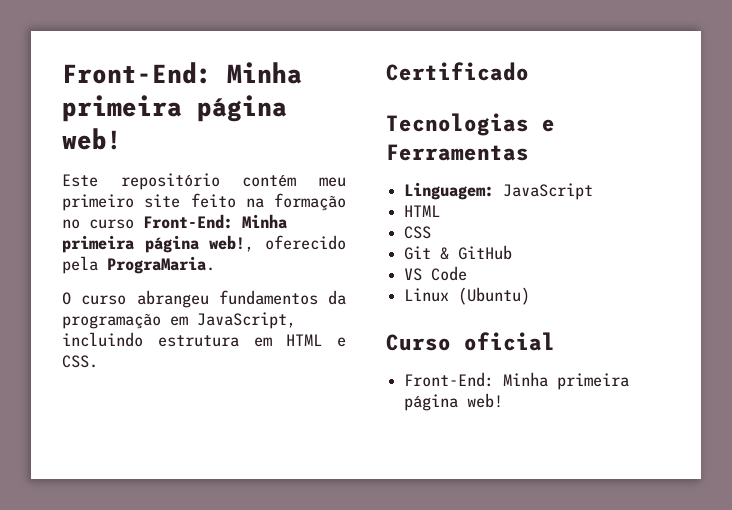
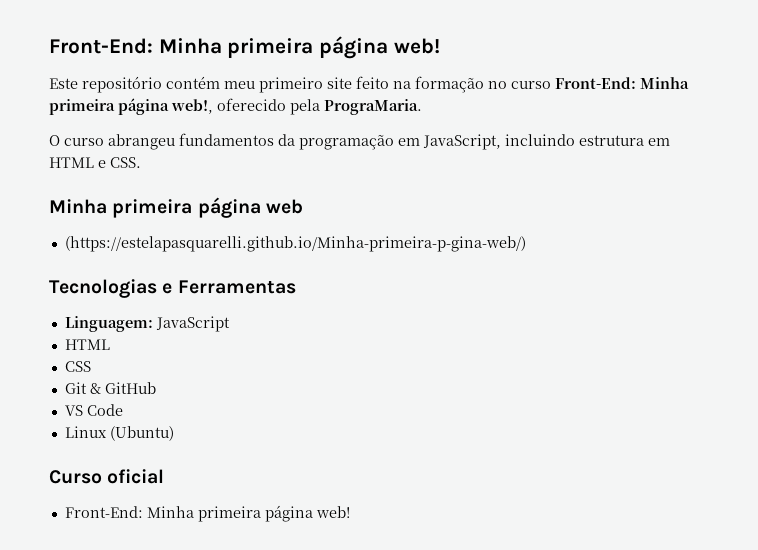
[386,62,529,81] Certificado -> [49,197,303,218] [64,236,526,252] Minha primeira página web // (https://estelapasquarelli.github.io/Minha-primeira-p-gina-web/)

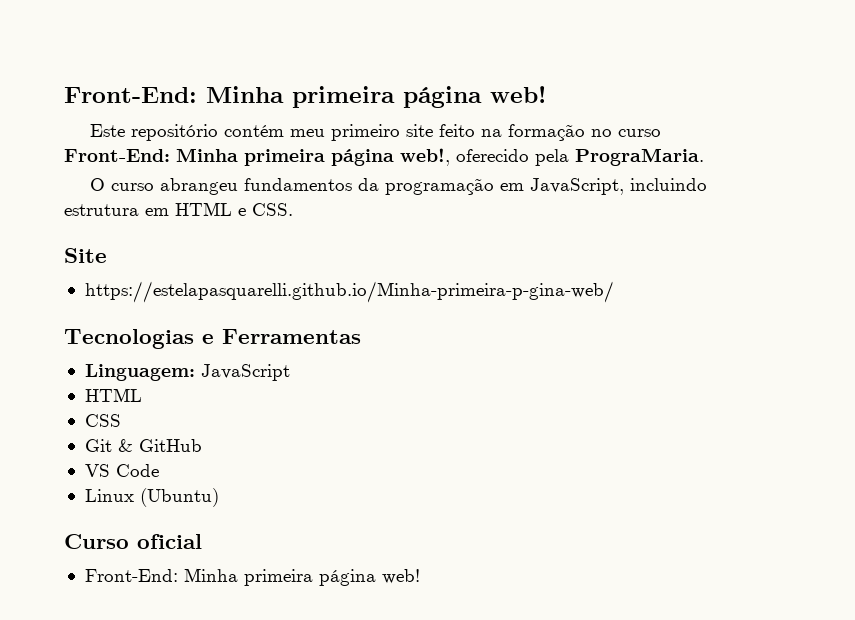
[49,197,303,218] [64,236,526,252] Minha primeira página web // (https://estelapasquarelli.github.io/Minha-primeira-p-gina-web/) -> [64,248,107,263] [84,281,614,303] Site // https://estelapasquarelli.github.io/Minha-primeira-p-gina-web/

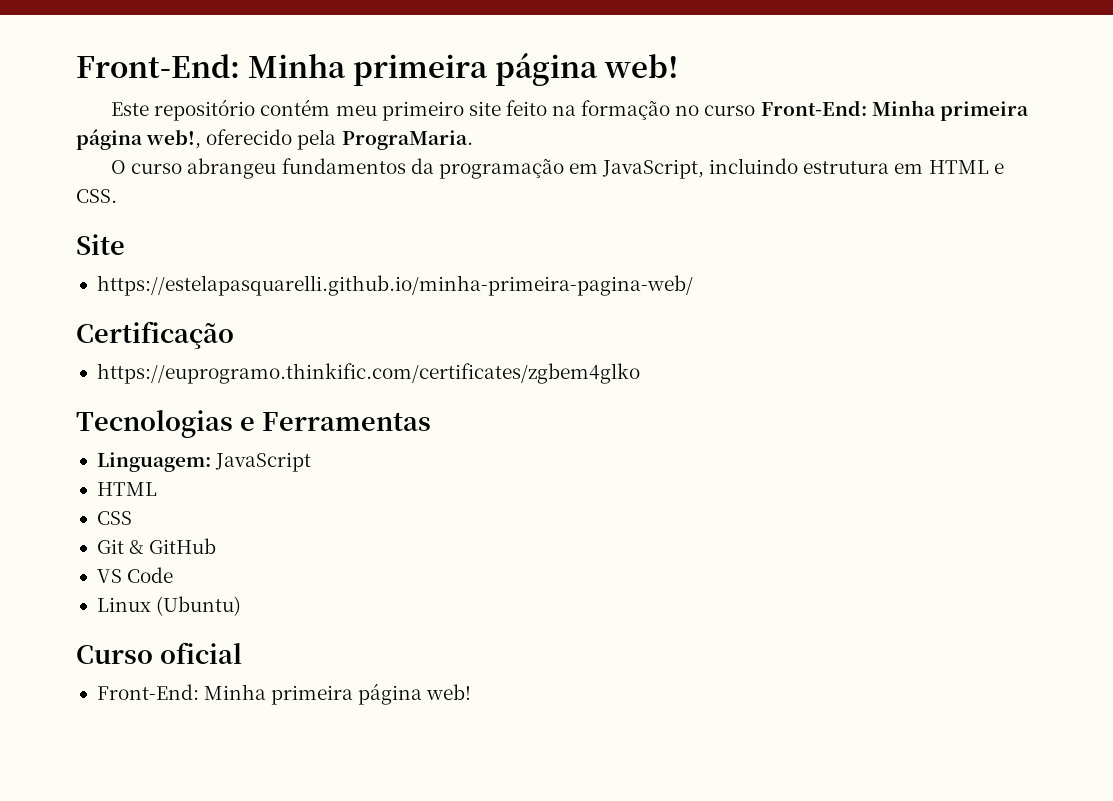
[84,281,614,303] https://estelapasquarelli.github.io/Minha-primeira-p-gina-web/ -> [96,275,693,296] [76,321,234,349] [96,363,640,384] https://estelapasquarelli.github.io/minha-primeira-pagina-web/ // Certificação // https://euprogramo.thinkific.com/certificates/zgbem4glko

